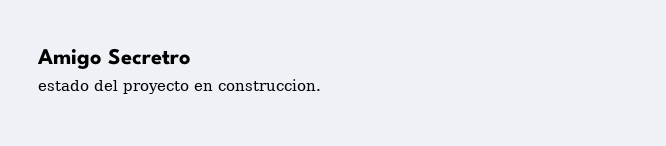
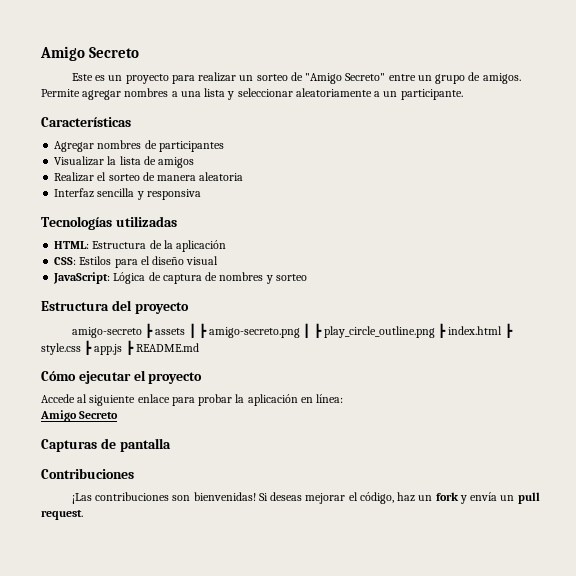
[37,48,192,69] [38,79,321,94] Amigo Secretro // estado del proyecto en construccion. -> [40,46,140,61] [71,72,521,84] [41,88,463,100] [41,117,131,127] [54,140,224,152] [54,156,195,168] [54,172,244,182] [54,188,201,200] [41,216,177,230] [54,240,227,252] [54,256,219,268] [53,272,307,284] [41,300,189,314] [71,323,513,338] [41,340,199,355] [41,370,203,384] [41,394,344,406] [40,410,119,422] [41,438,171,452] [41,468,134,479] [71,492,540,504] [41,510,83,520] Amigo Secreto // Este es un proyecto para realizar un sorteo de "Amigo Secreto" entre un grupo de amigos. Permite agregar nombres a una lista y seleccionar aleatoriamente a un participante. // Características // Agregar nombres de participantes // Visualizar la lista de amigos // Realizar el sorteo de manera aleatoria // Interfaz sencilla y responsiva // Tecnologías utilizadas // HTML: Estructura de la aplicación // CSS: Estilos para el diseño visual // JavaScript: Lógica de captura de nombres y sorteo // Estructura del proyecto // amigo-secreto ┣ assets ┃ ┣ amigo-secreto.png ┃ ┣ play_circle_outline.png ┣ index.html ┣ style.css ┣ app.js ┣ README.md // Cómo ejecutar el proyecto // Accede al siguiente enlace para probar la aplicación en línea: // Amigo Secreto // Capturas de pantalla // Contribuciones // ¡Las contribuciones son bienvenidas! Si deseas mejorar el código, haz un fork y envía un pull request.

